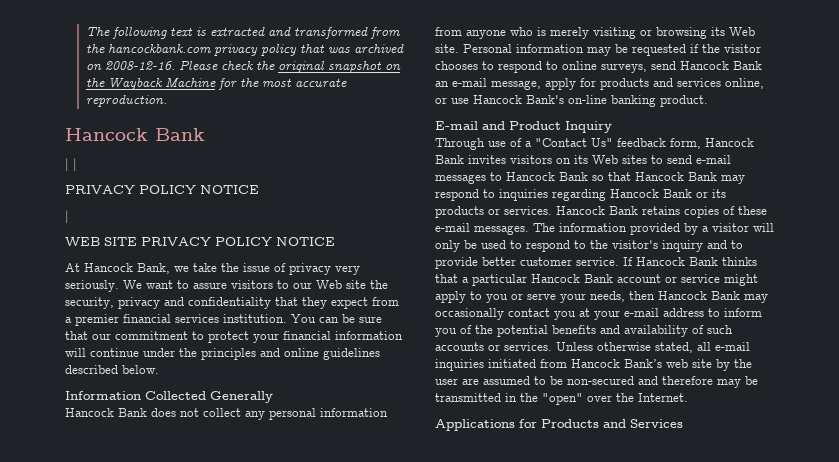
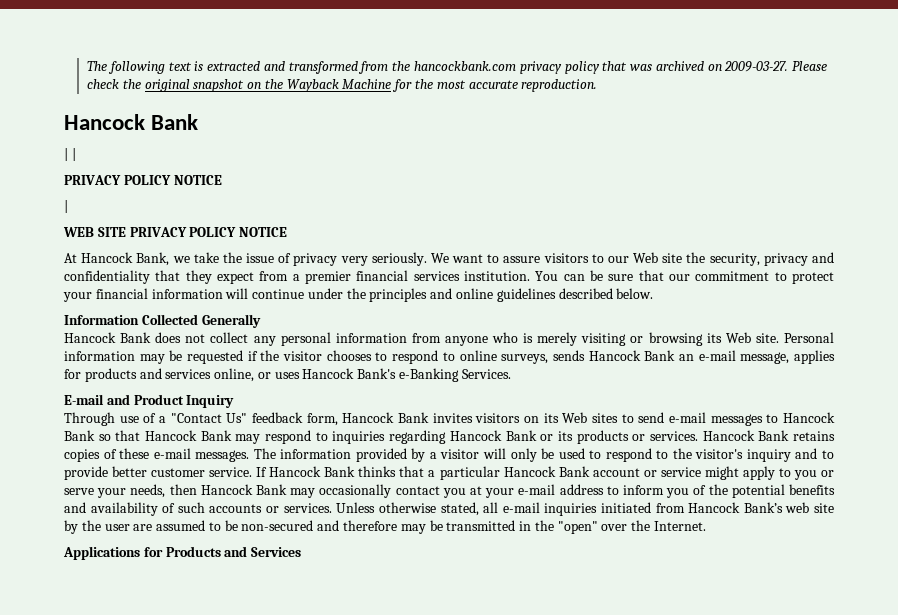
[105,61,176,70] 2008-12-16. -> [724,61,789,72] 2009-03-27.
[651,61,676,70] send -> [552,350,585,361] sends
[545,78,576,90] apply -> [794,350,836,364] applies
[451,95,708,107] use Hancock Bank's on-line banking product. -> [274,368,511,382] uses Hancock Bank's e-Banking Services.

